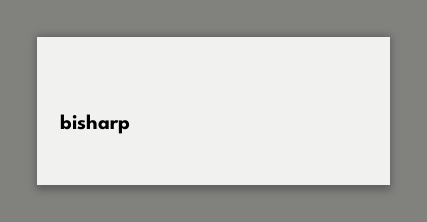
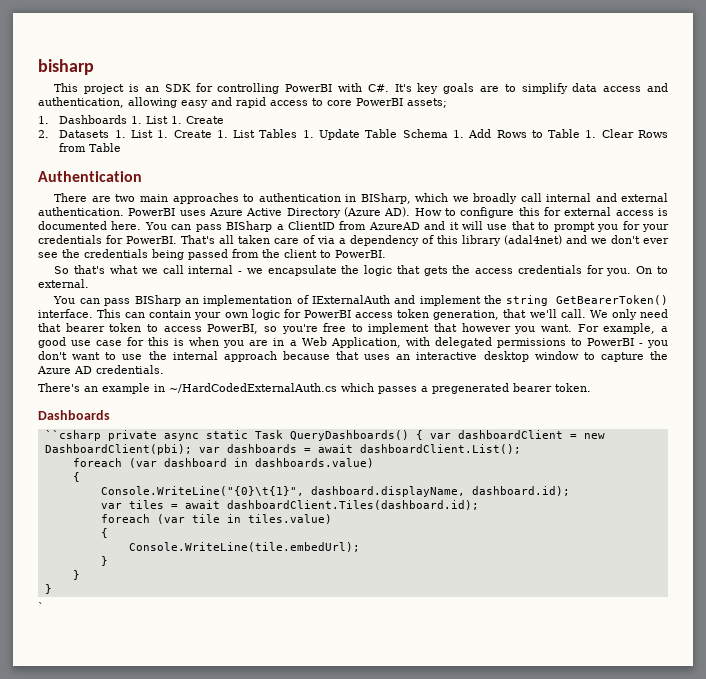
(130, 124) none -> [54,83,668,94] [38,97,447,108] [38,115,225,124] [38,129,668,140] [59,143,122,152] [38,171,142,182] [54,193,668,204] [38,207,668,218] [38,221,670,232] [38,235,669,246] [38,249,386,260] [54,265,668,276] [38,279,89,288] [53,295,669,306] [38,309,669,320] [38,323,668,334] [38,337,668,348] [38,351,668,362] [37,365,164,374] [38,383,591,394] [38,410,110,420] [44,430,605,441] [44,444,521,455] [72,458,374,468] [72,472,80,482] [100,486,570,497] [100,500,479,510] [100,514,332,524] [100,528,108,538] [128,542,360,552] [100,556,108,566] [72,570,80,580] [44,584,52,594] [38,602,44,611] // This project is an SDK for controlling PowerBI with C#. It's key goals are to simplify data access and authentication, allowing easy and rapid access to core PowerBI assets; // 1. Dashboards 1. List 1. Create // 2. Datasets 1. List 1. Create 1. List Tables 1. Update Table Schema 1. Add Rows to Table 1. Clear Rows from Table // Authentication // There are two main approaches to authentication in BISharp, which we broadly call internal and external authentication. PowerBI uses Azure Active Directory (Azure AD). How to configure this for external access is documented here. You can pass BISharp a ClientID from AzureAD and it will use that to prompt you for your credentials for PowerBI. That's all taken care of via a dependency of this library (adal4net) and we don't ever see the credentials being passed from the client to PowerBI. // So that's what we call internal - we encapsulate the logic that gets the access credentials for you. On to external. // You can pass BISharp an implementation of IExternalAuth and implement the string GetBearerToken() interface. This can contain your own logic for PowerBI access token generation, that we'll call. We only need that bearer token to access PowerBI, so you're free to implement that however you want. For example, a good use case for this is when you are in a Web Application, with delegated permissions to PowerBI - you don't want to use the internal approach because that uses an interactive desktop window to capture the Azure AD credentials. // There's an example in ~/HardCodedExternalAuth.cs which passes a pregenerated bearer token. // Dashboards // ``csharp private async static Task QueryDashboards() { var dashboardClient = new DashboardClient(pbi); var dashboards = await dashboardClient.List(); // foreach (var dashboard in dashboards.value) // { // Console.WriteLine("{0}\t{1}", dashboard.displayName, dashboard.id); // var tiles = await dashboardClient.Tiles(dashboard.id); // foreach (var tile in tiles.value) // { // Console.WriteLine(tile.embedUrl); // } // } // } // `

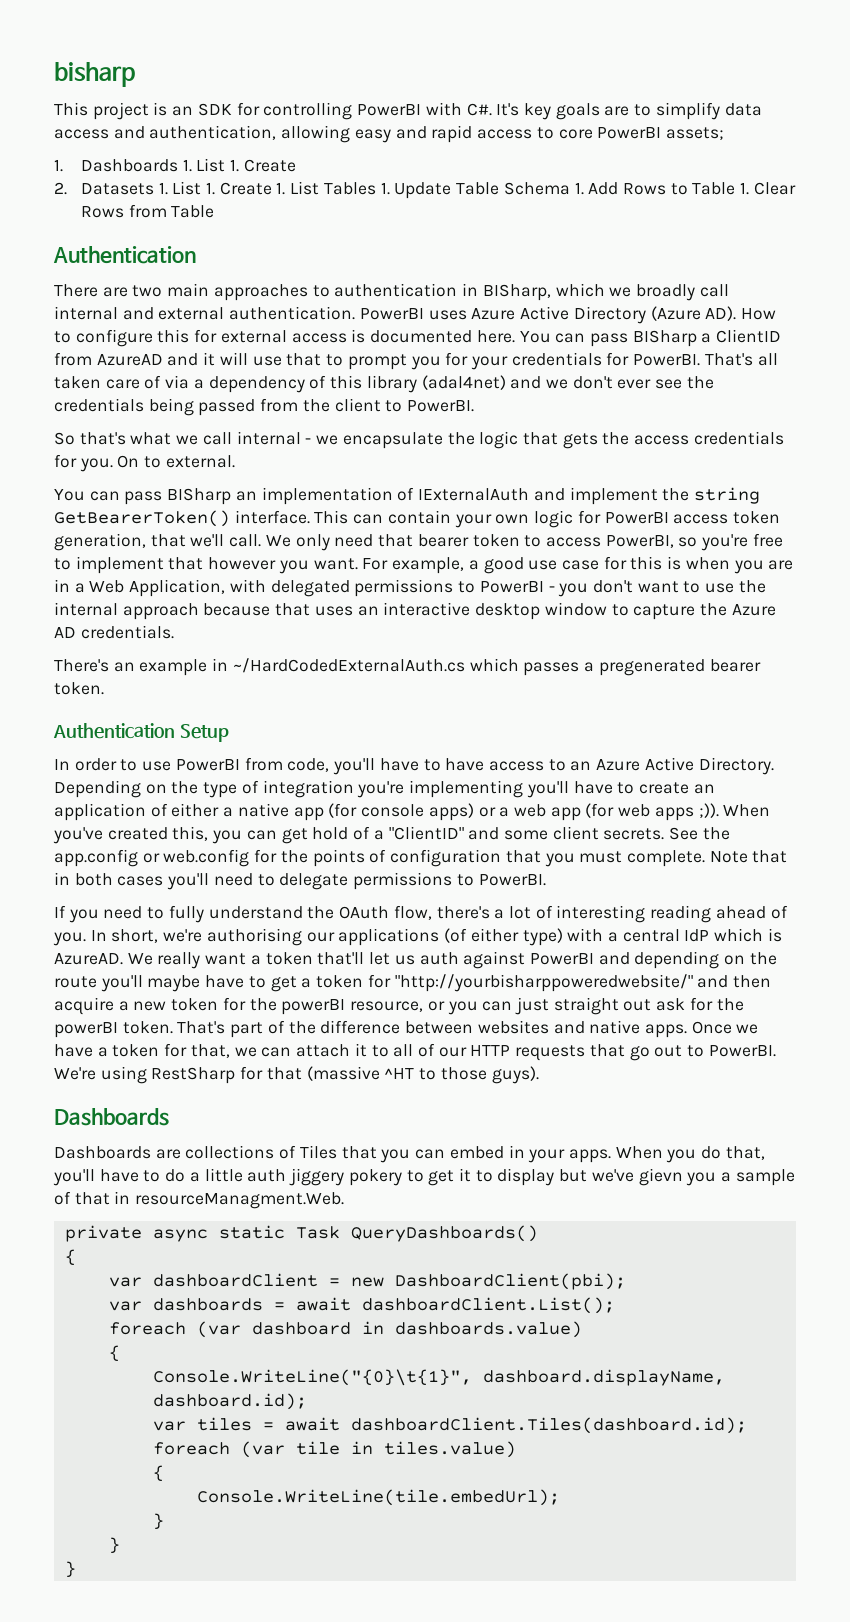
[38,410,110,420] [44,430,101,441] Dashboards // ``csharp -> [53,723,229,742] [54,757,774,775] [54,780,715,798] [54,803,771,821] [53,826,730,844] [54,849,788,867] [54,872,546,890] [54,905,788,923] [53,928,782,946] [54,951,777,969] [54,974,771,992] [54,997,744,1015] [54,1020,759,1038] [54,1043,776,1061] [54,1066,539,1084] [54,1108,169,1126] [54,1145,765,1163] [53,1168,795,1186] [54,1191,345,1209] Authentication Setup // In order to use PowerBI from code, you'll have to have access to an Azure Active Directory. Depending on the type of integration you're implementing you'll have to create an application of either a native app (for console apps) or a web app (for web apps ;)). When you've created this, you can get hold of a "ClientID" and some client secrets. See the app.config or web.config for the points of configuration that you must complete. Note that in both cases you'll need to delegate permissions to PowerBI. // If you need to fully understand the OAuth flow, there's a lot of interesting reading ahead of you. In short, we're authorising our applications (of either type) with a central IdP which is AzureAD. We really want a token that'll let us auth against PowerBI and depending on the route you'll maybe have to get a token for "http://yourbisharppoweredwebsite/" and then acquire a new token for the powerBI resource, or you can just straight out ask for the powerBI token. That's part of the difference between websites and native apps. Once we have a token for that, we can attach it to all of our HTTP requests that go out to PowerBI. We're using RestSharp for that (massive ^HT to those guys). // Dashboards // Dashboards are collections of Tiles that you can embed in your apps. When you do that, you'll have to do a little auth jiggery pokery to get it to display but we've gievn you a sample of that in resourceManagment.Web. //
[415,430,423,440] { -> [64,1249,76,1266] // { //
(192, 449) none -> (626, 1281) //
[38,602,44,611] // ` -> (76, 1569) none

